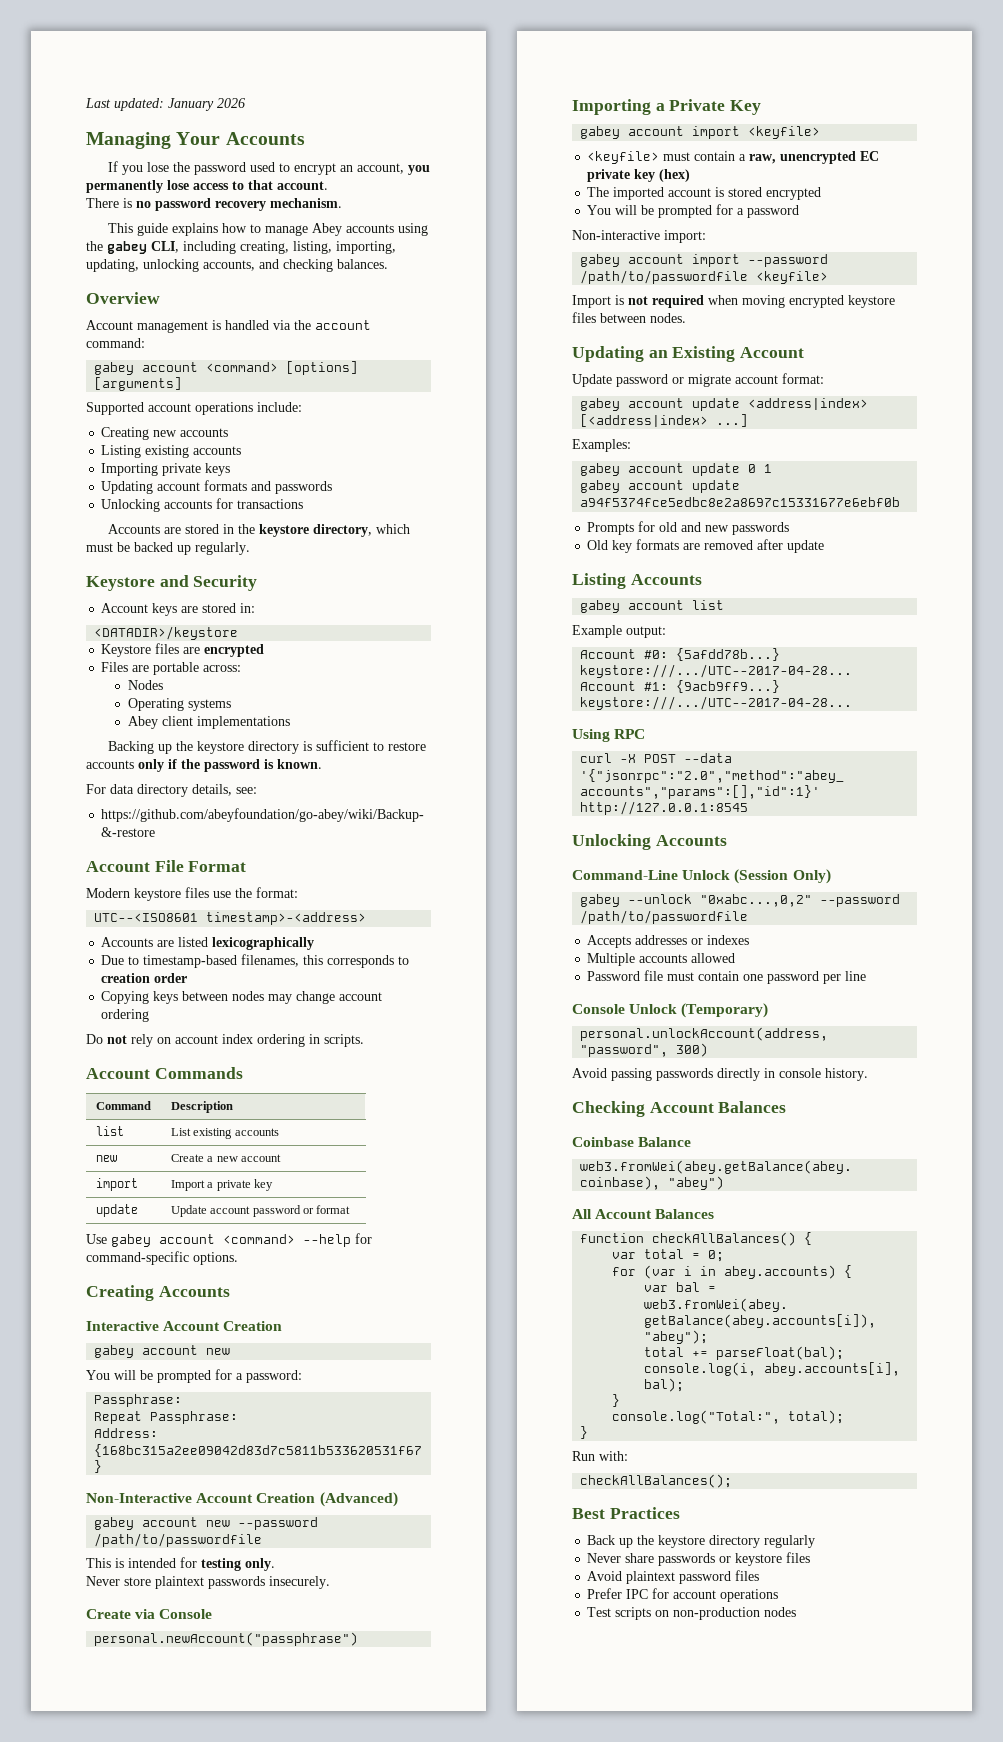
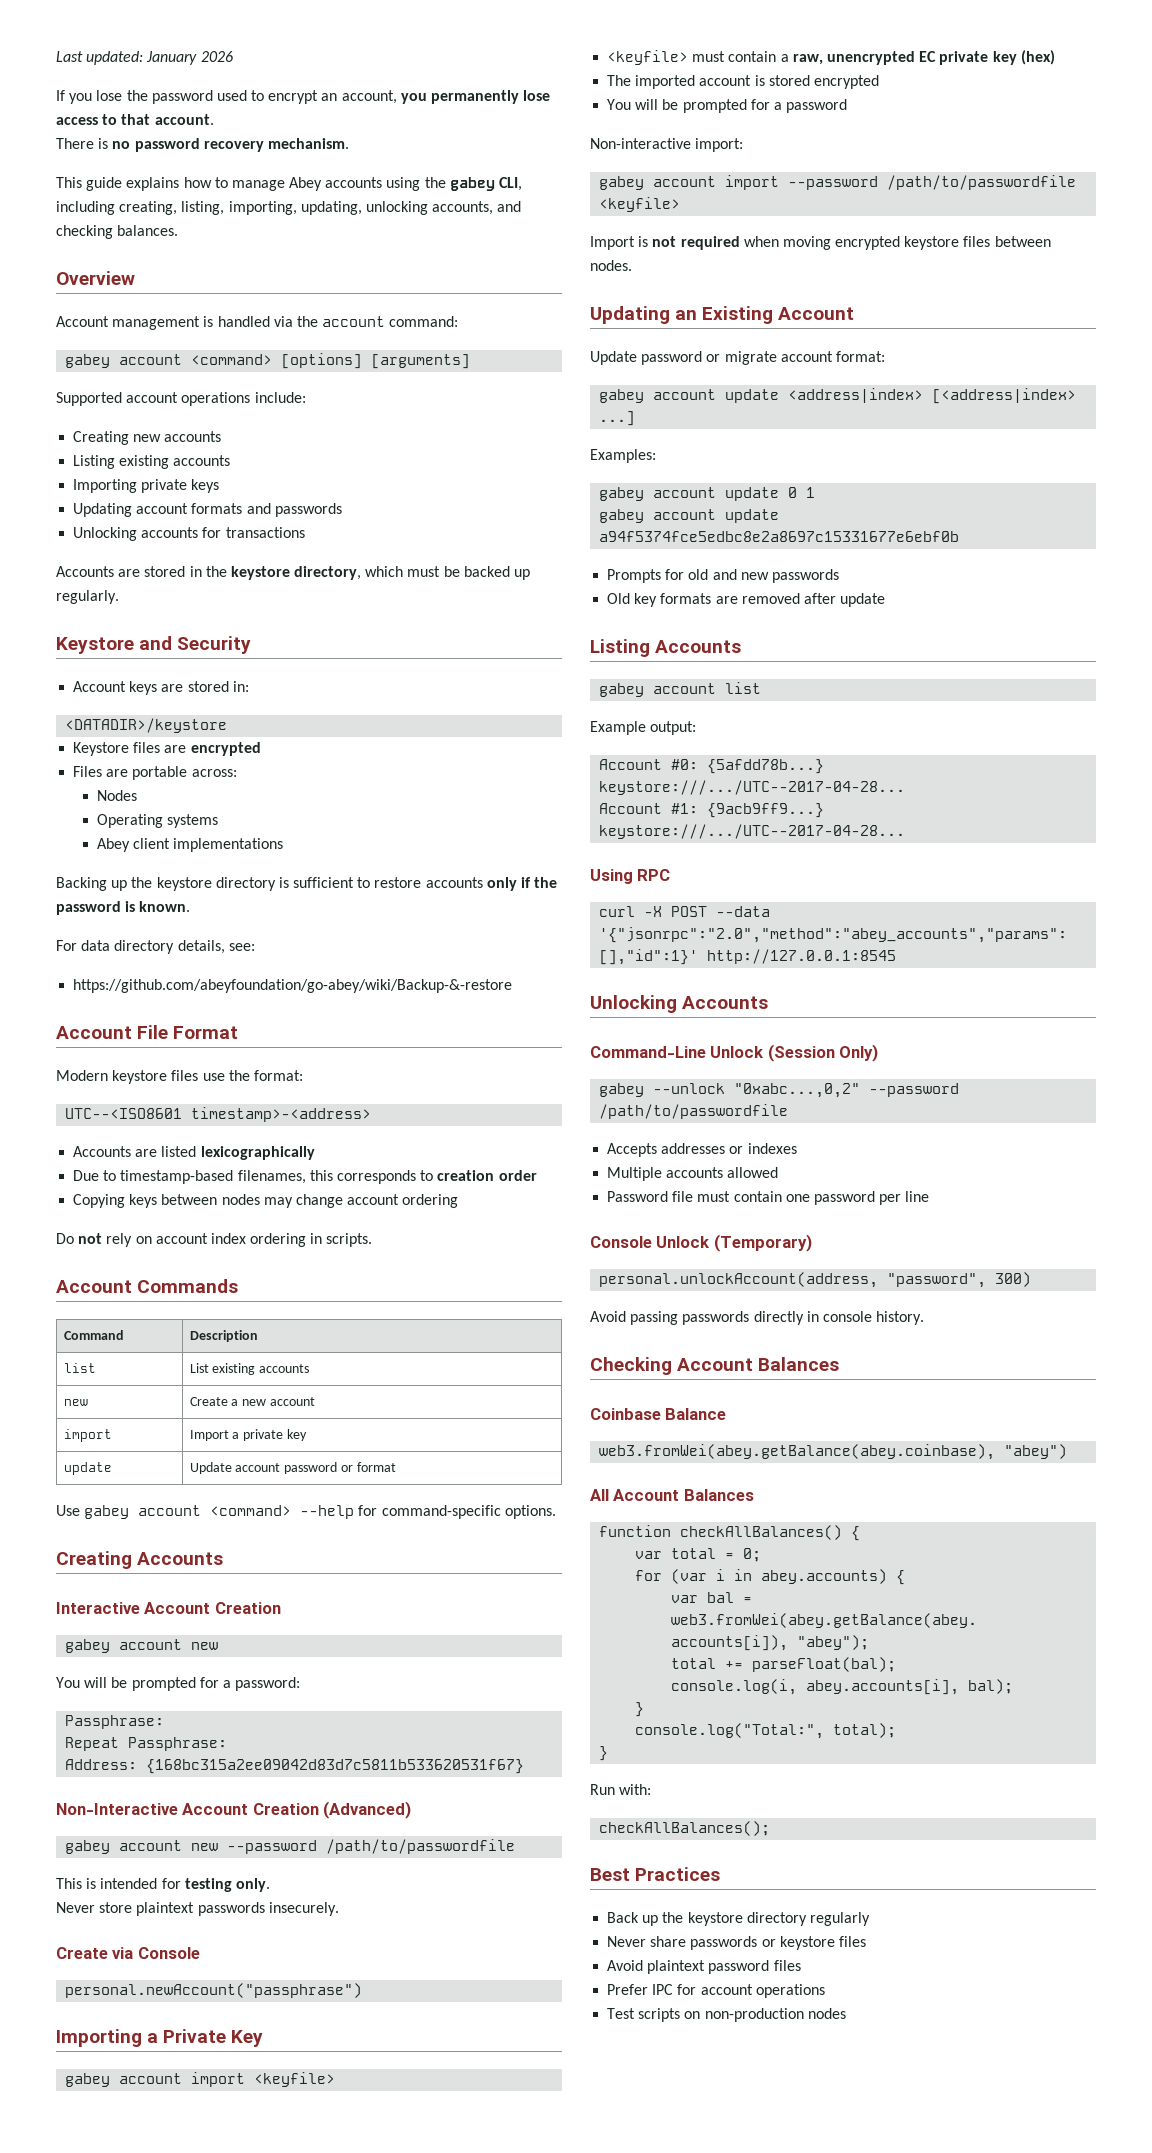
[86,132,305,149] // Managing Your Accounts -> (233, 56) none

